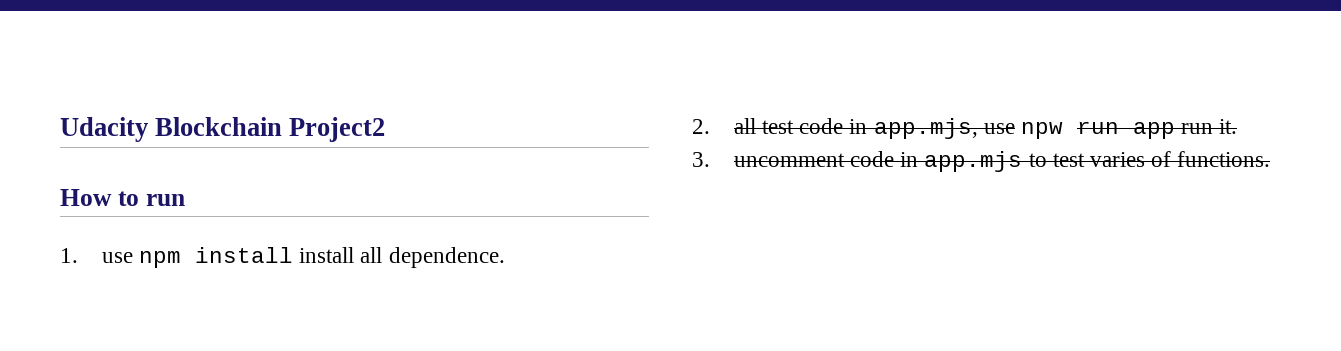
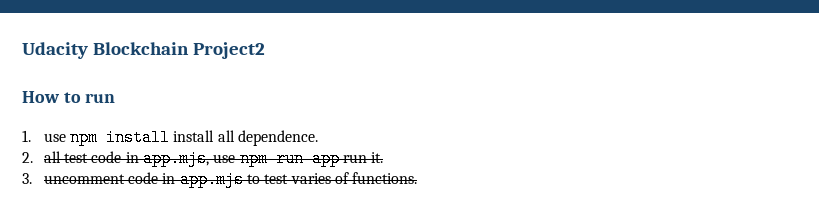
[1020,122,1063,139] npw -> [239,150,268,167] npm

